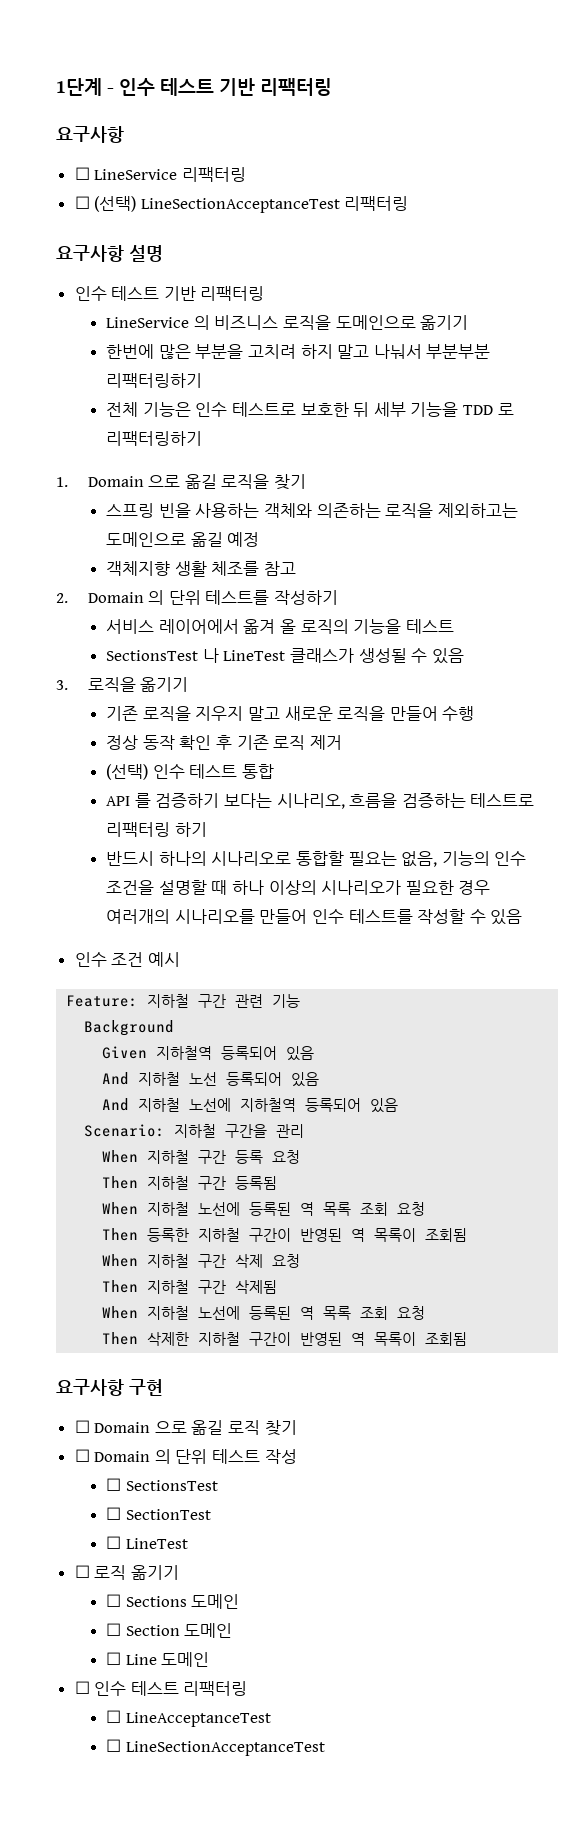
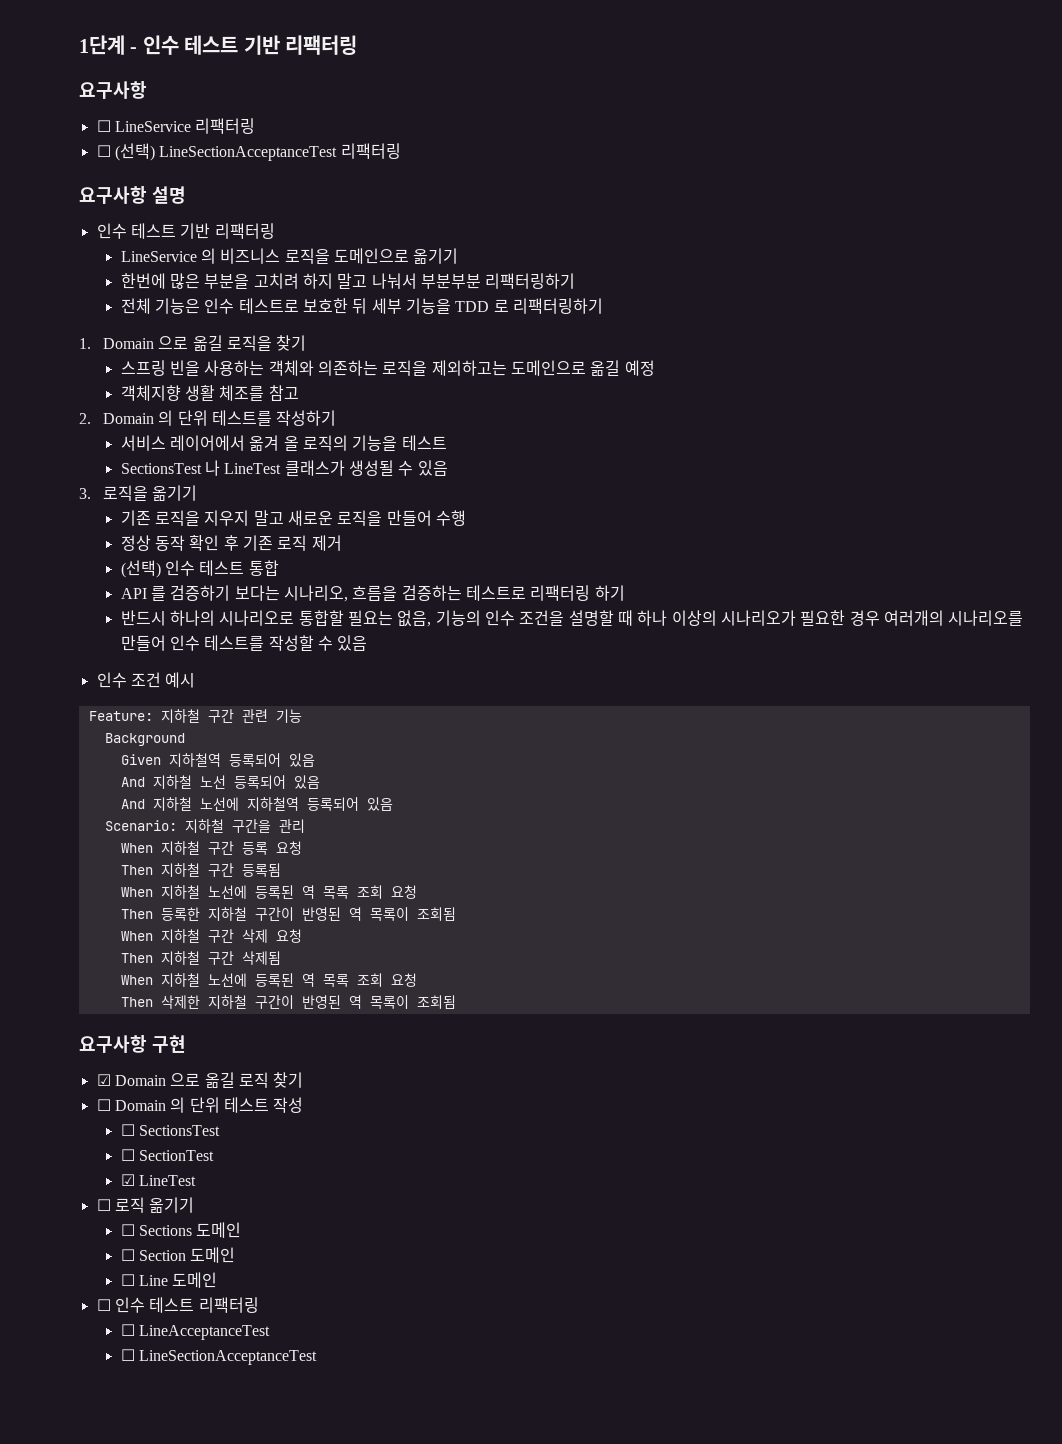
[74,1420,90,1433] ☐ -> [96,1074,111,1086] ☑
[106,1536,122,1549] ☐ -> [120,1174,135,1186] ☑

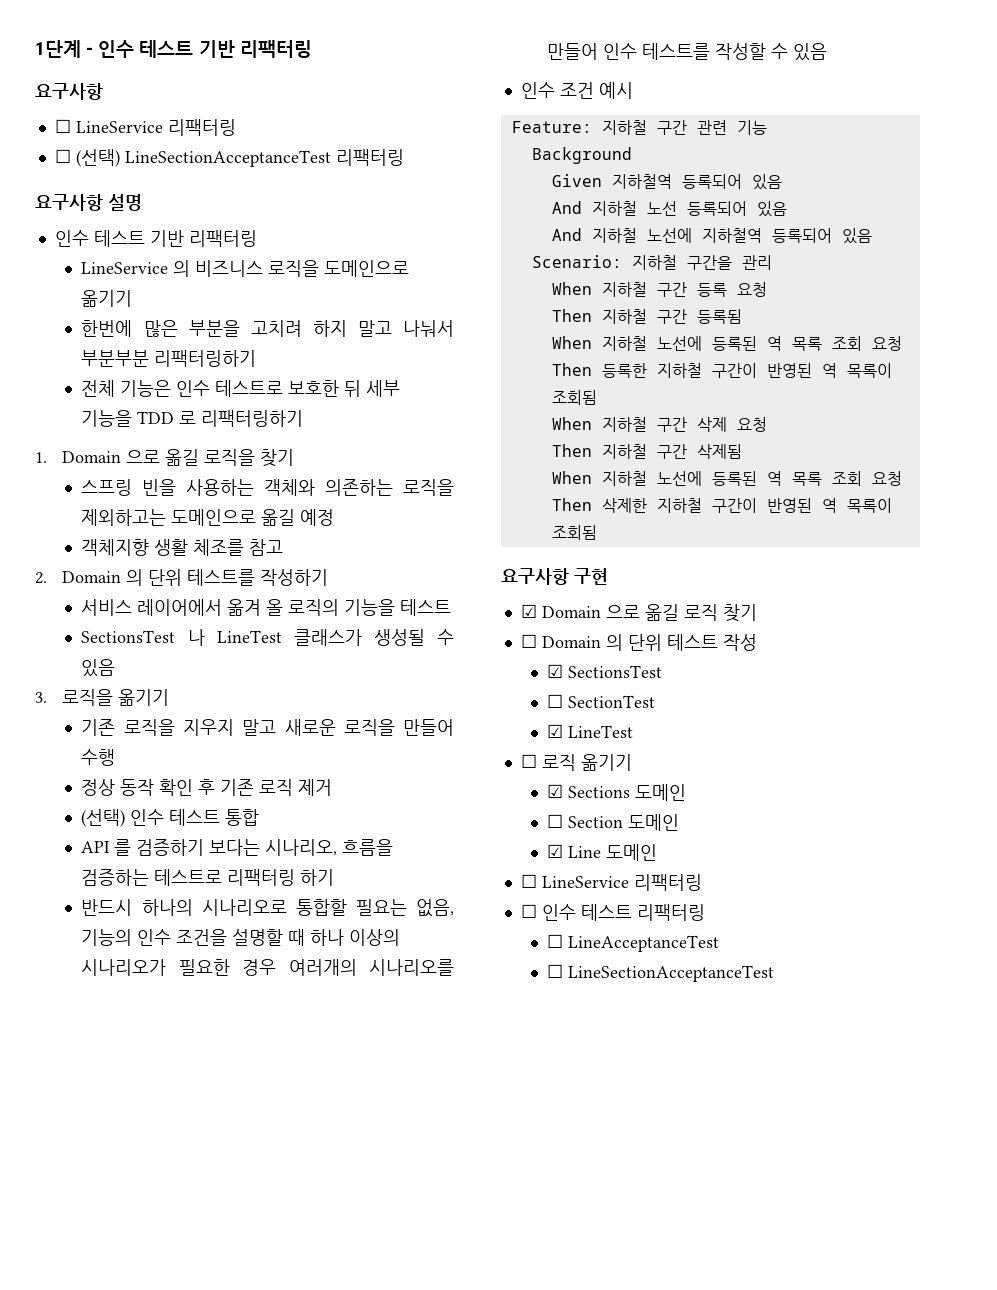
[120,1124,135,1136] ☐ -> [547,664,564,678] ☑
[120,1224,135,1236] ☐ -> [547,784,564,798] ☑
[120,1274,135,1286] ☐ -> [547,844,564,858] ☑
(218, 1280) none -> [520,874,702,891] // ☐ LineService 리팩터링

